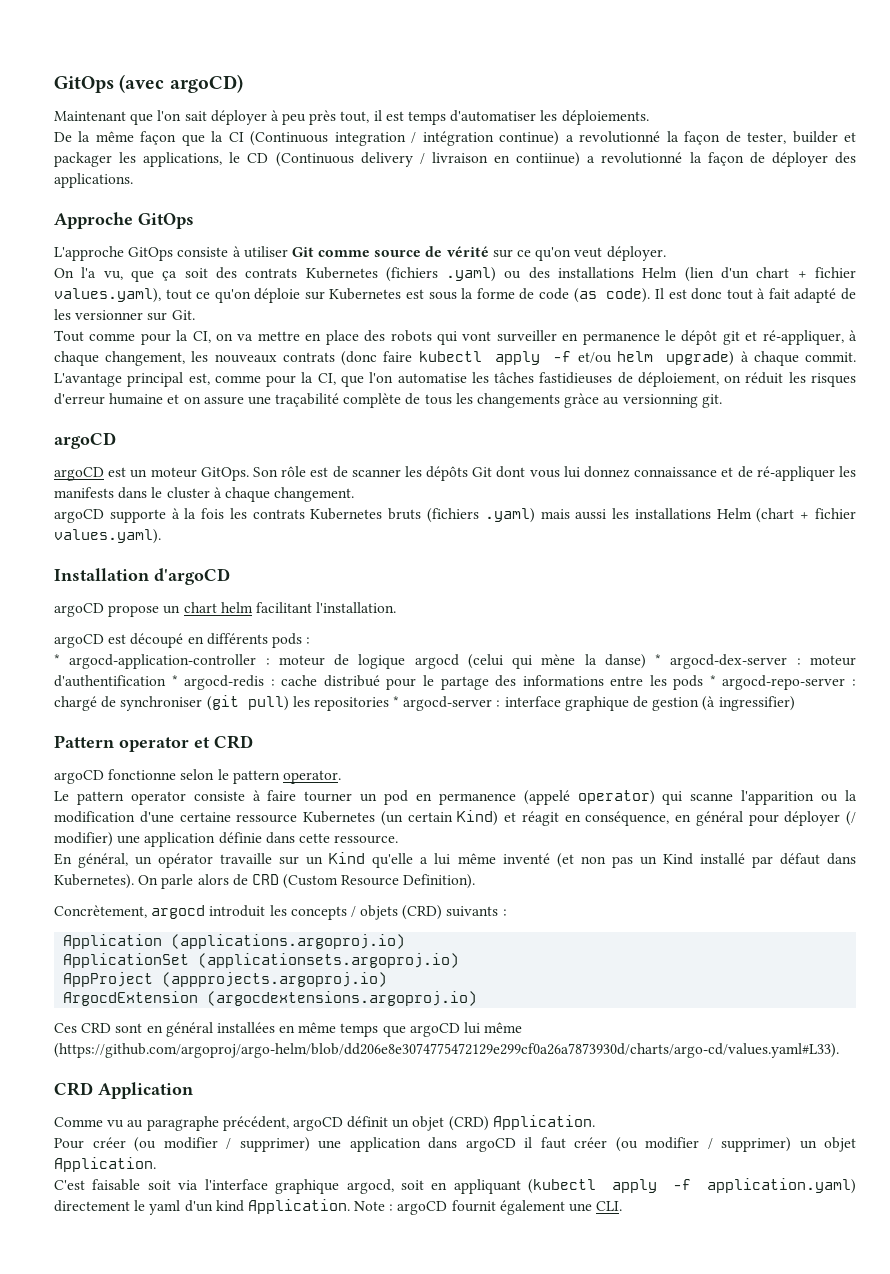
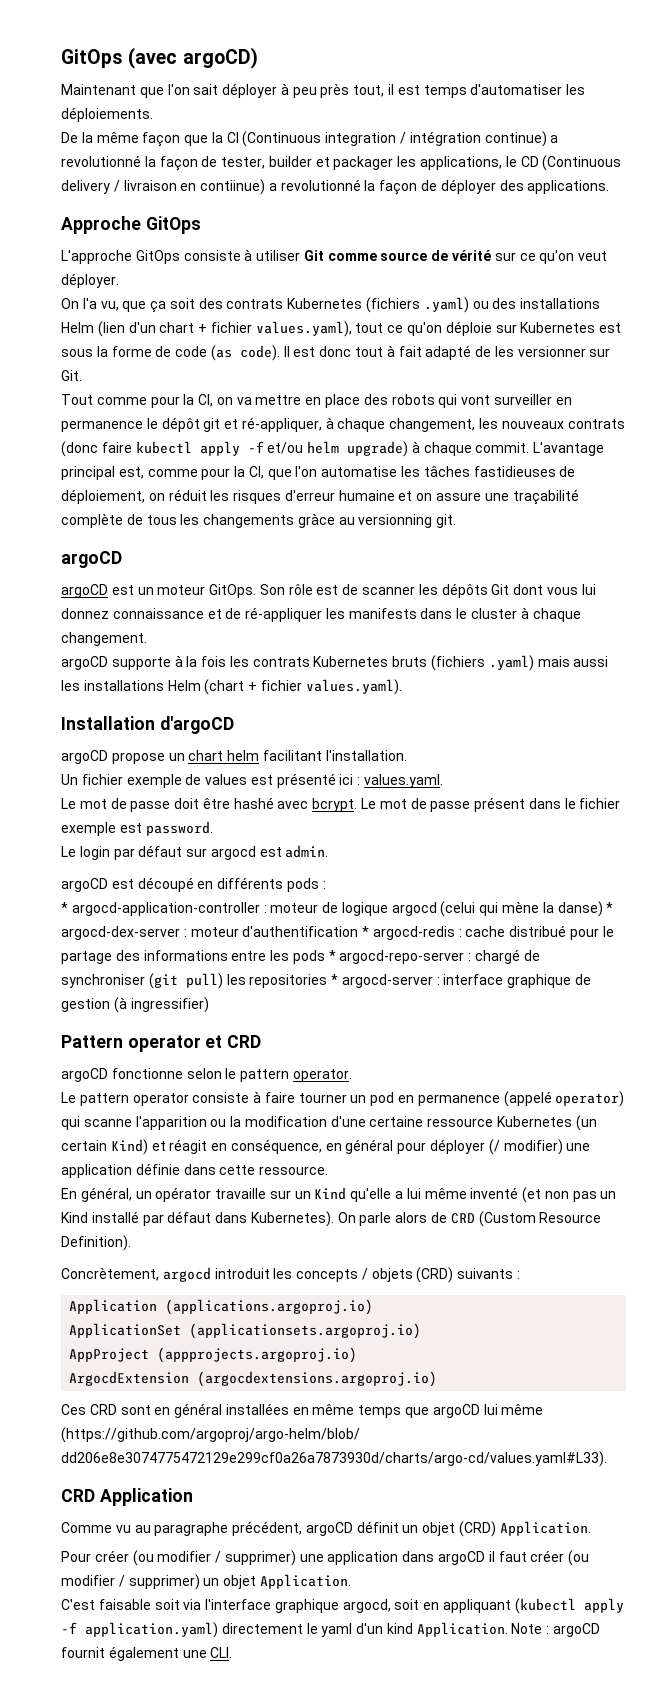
(397, 607) none -> [61,773,444,788] [61,797,621,812] [61,821,213,836] [61,845,329,860] // Un fichier exemple de values est présenté ici : values.yaml. // Le mot de passe doit être hashé avec bcrypt. Le mot de passe présent dans le fichier exemple est password. // Le login par défaut sur argocd est admin.

